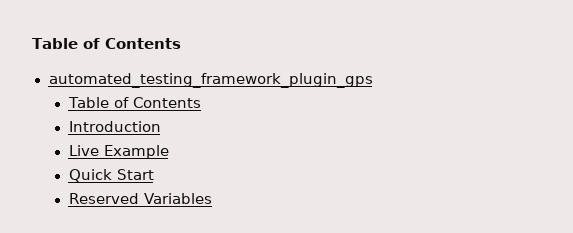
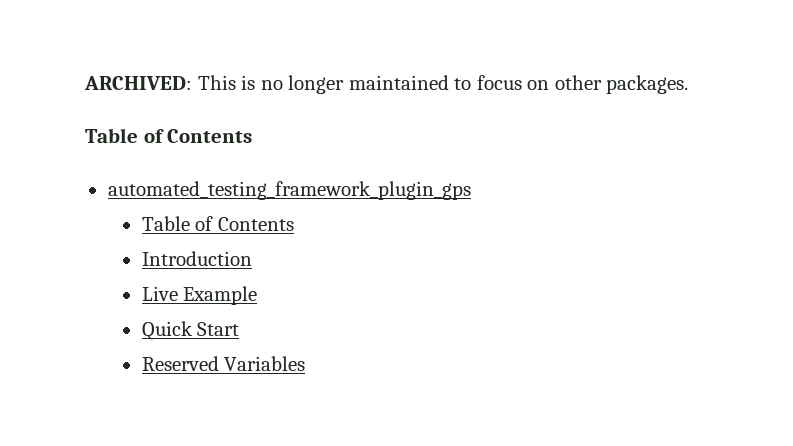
(32, 43) none -> [84,75,689,94] ARCHIVED: This is no longer maintained to focus on other packages. //

